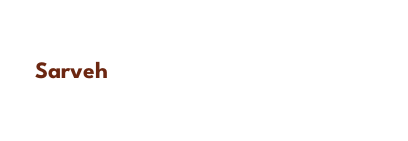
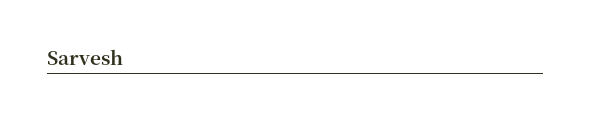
[35,61,108,79] Sarveh -> [47,49,123,65] Sarvesh

